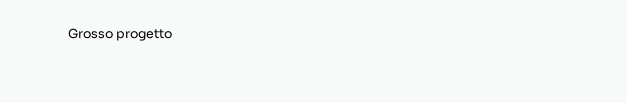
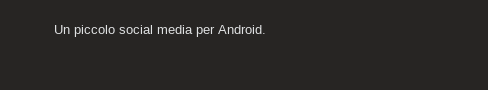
[68,28,173,41] Grosso progetto -> [54,25,266,37] Un piccolo social media per Android.

